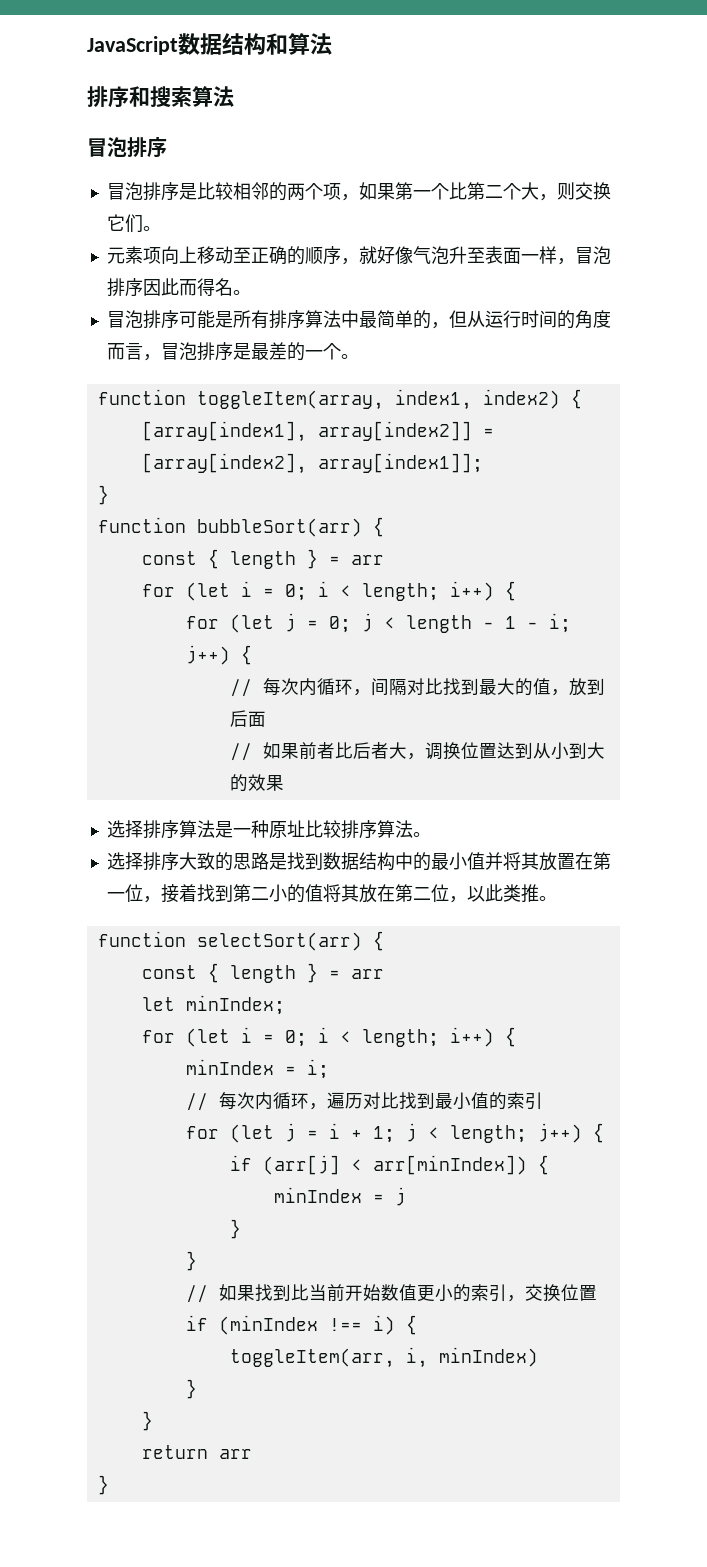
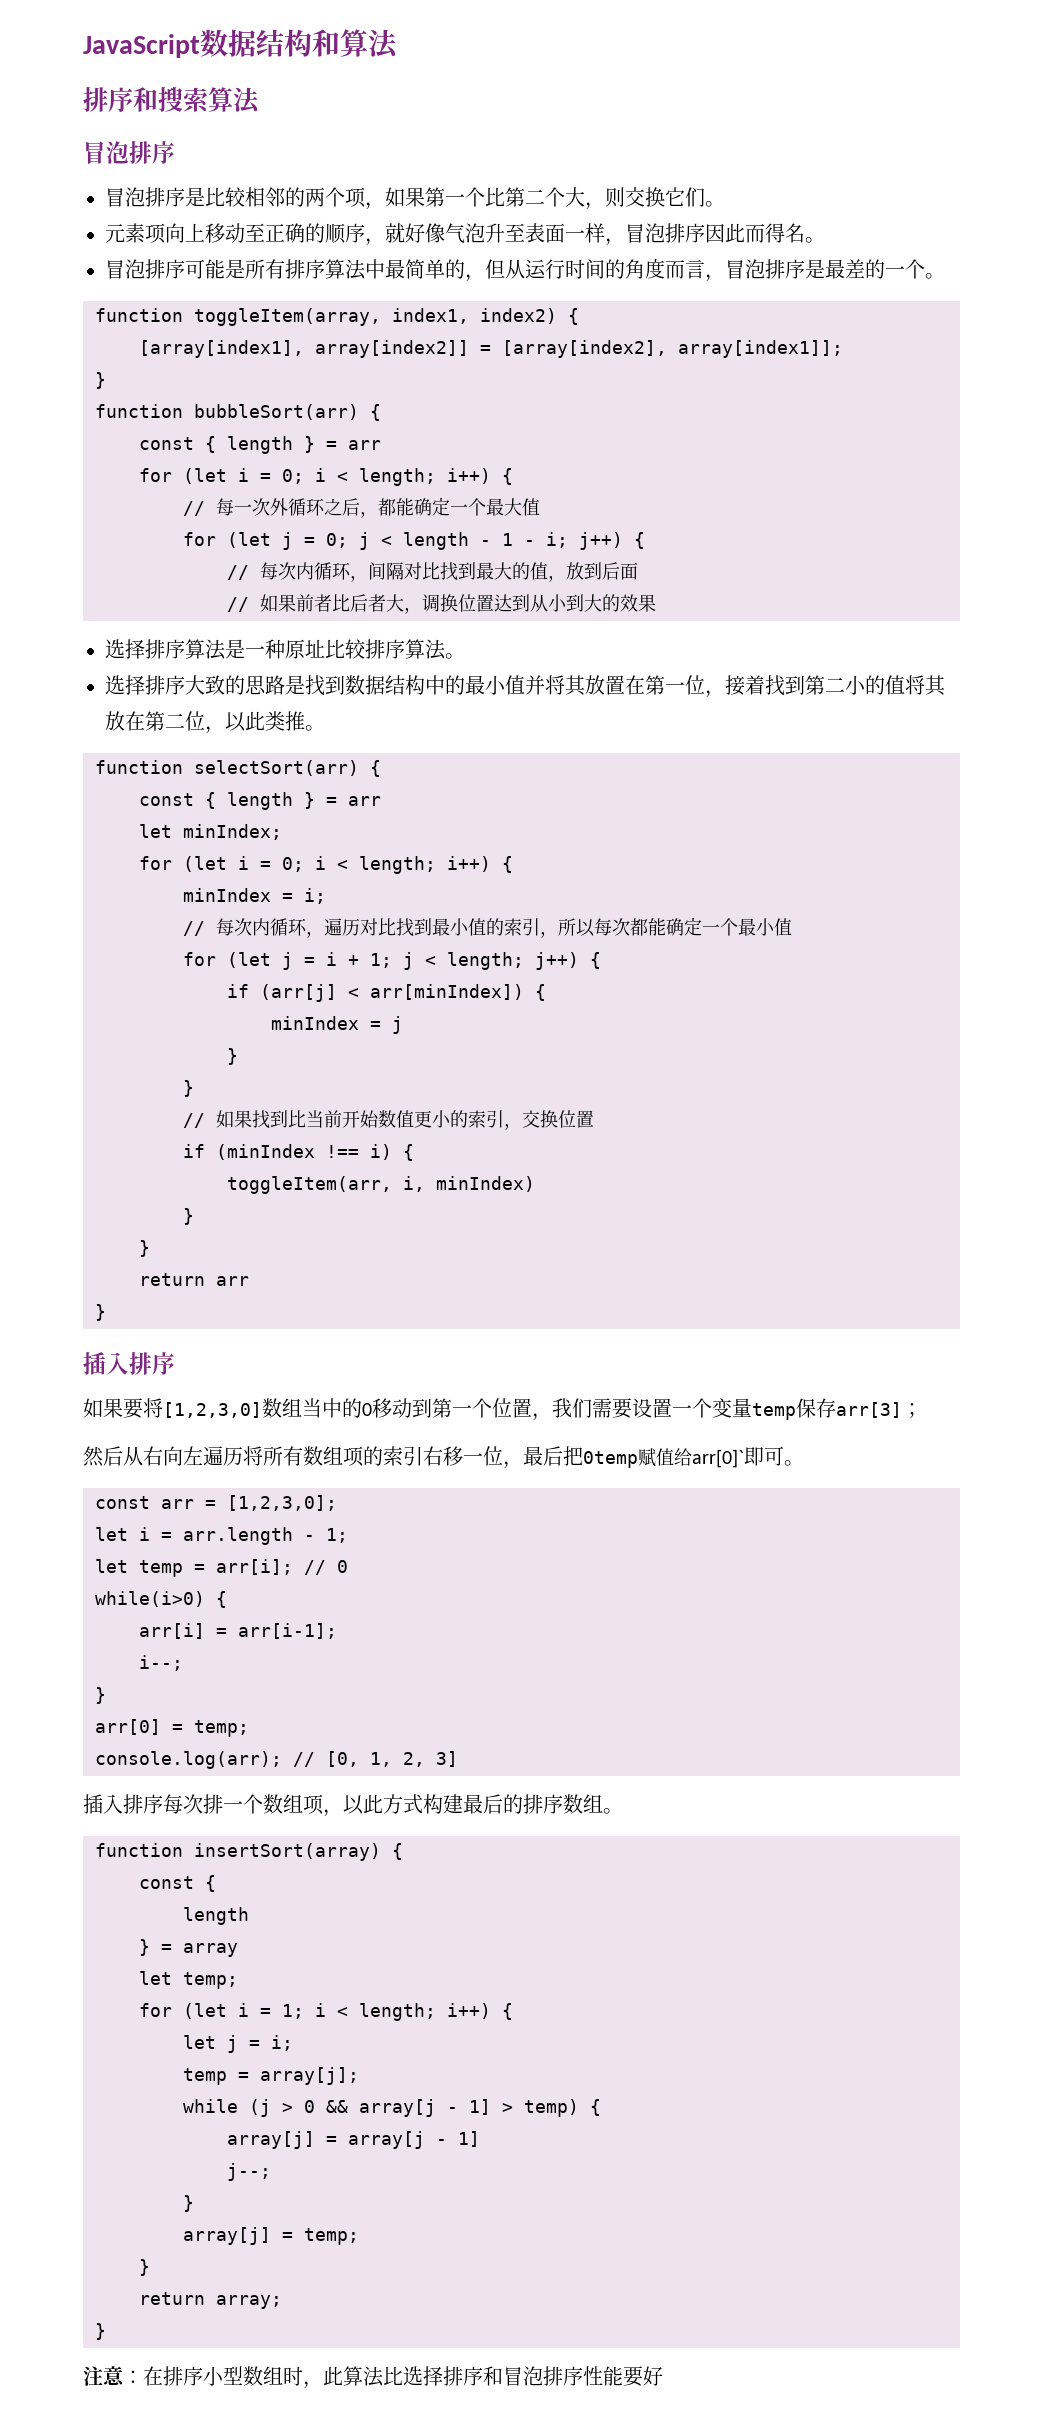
(516, 591) none -> [183,497,540,518] // // 每一次外循环之后，都能确定一个最大值
(543, 1101) none -> [540,917,792,938] ，所以每次都能确定一个最小值
(109, 1485) none -> [83,1352,175,1375] [83,1398,922,1421] [83,1446,804,1469] [95,1495,337,1511] [95,1527,348,1545] [95,1559,348,1577] [95,1591,227,1608] [139,1623,337,1639] [139,1655,183,1671] [95,1687,106,1704] [95,1719,249,1737] [95,1751,458,1769] [83,1794,623,1817] [95,1843,403,1861] [139,1875,216,1892] [183,1907,249,1925] [139,1939,238,1957] [139,1971,238,1989] [139,2003,513,2021] [183,2035,293,2053] [183,2067,359,2085] [183,2099,601,2117] [227,2131,480,2149] [227,2163,271,2181] [183,2195,194,2212] [183,2227,359,2245] [139,2259,150,2276] [139,2292,282,2309] [95,2323,106,2340] [83,2366,663,2389] // 插入排序 // 如果要将[1,2,3,0]数组当中的0移动到第一个位置，我们需要设置一个变量temp保存arr[3]； // 然后从右向左遍历将所有数组项的索引右移一位，最后把0temp赋值给arr[0]`即可。 // const arr = [1,2,3,0]; // let i = arr.length - 1; // let temp = arr[i]; // 0 // while(i>0) { // arr[i] = arr[i-1]; // i--; // } // arr[0] = temp; // console.log(arr); // [0, 1, 2, 3] // 插入排序每次排一个数组项，以此方式构建最后的排序数组。 // function insertSort(array) { // const { // length // } = array // let temp; // for (let i = 1; i < length; i++) { // let j = i; // temp = array[j]; // while (j > 0 && array[j - 1] > temp) { // array[j] = array[j - 1] // j--; // } // array[j] = temp; // } // return array; // } // 注意：在排序小型数组时，此算法比选择排序和冒泡排序性能要好

